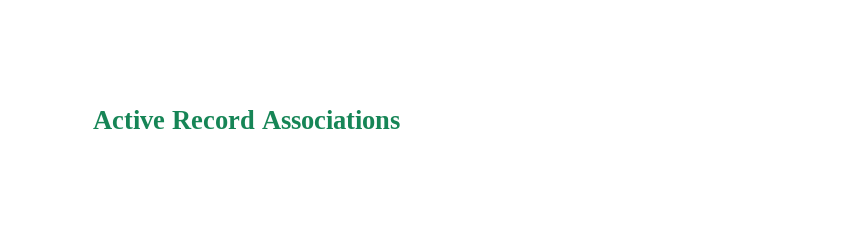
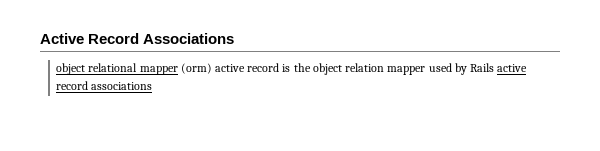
(401, 119) none -> [56,63,528,75] [56,81,153,90] // object relational mapper (orm) active record is the object relation mapper used by Rails active record associations

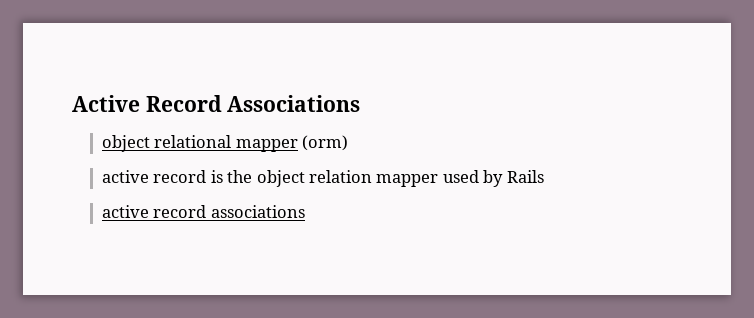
(212, 68) none -> (349, 143) //
(495, 67) none -> (544, 176) //

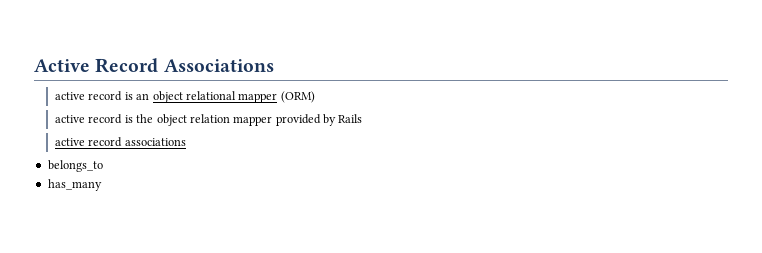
(361, 103) none -> [55,91,150,101] active record is an
[302,135,349,151] (orm) -> [280,91,315,103] (ORM)
[442,170,479,183] used -> [275,114,321,126] provided
(305, 211) none -> [47,160,103,172] [47,179,102,191] // belongs_to // has_many

